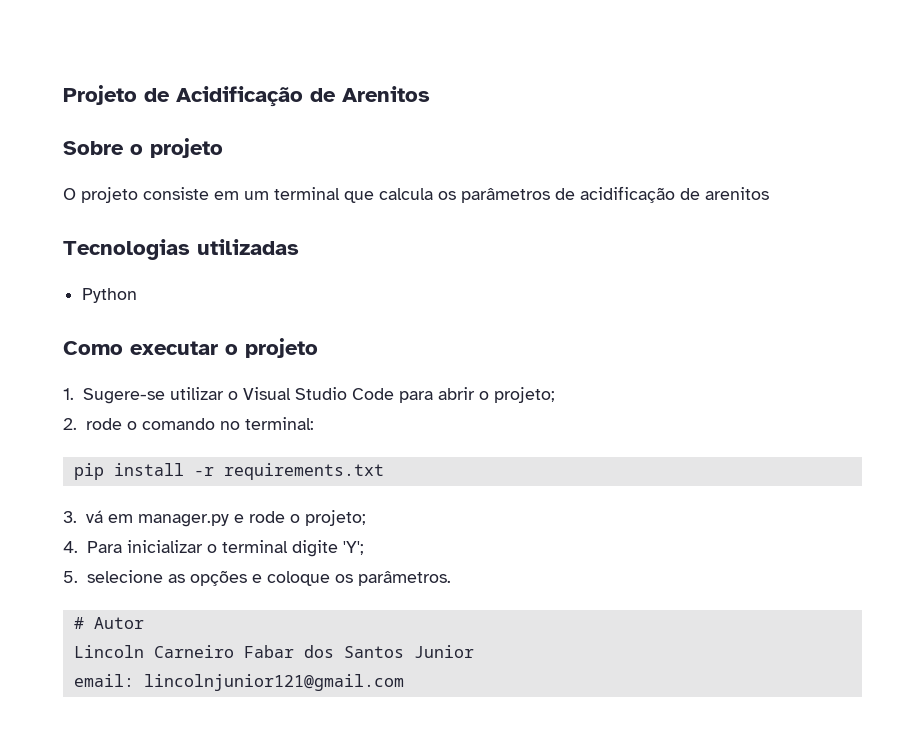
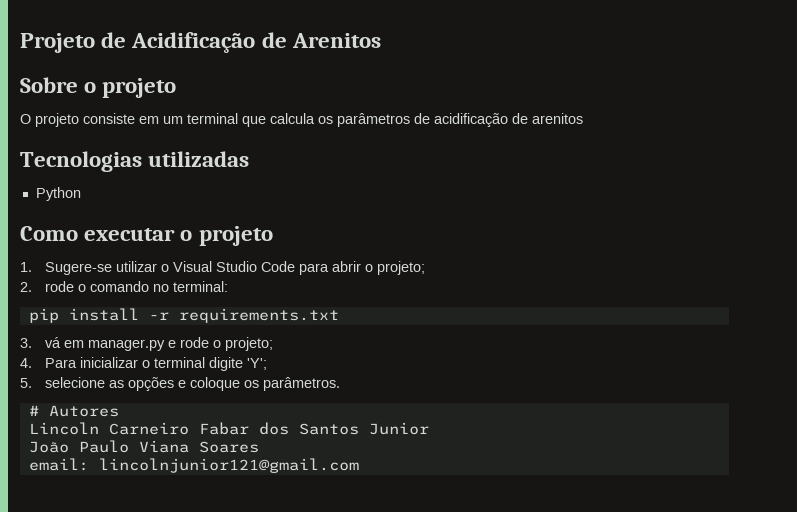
[93,617,144,629] Autor -> [48,405,119,417] Autores
(474, 651) none -> [28,440,259,453] // João Paulo Viana Soares

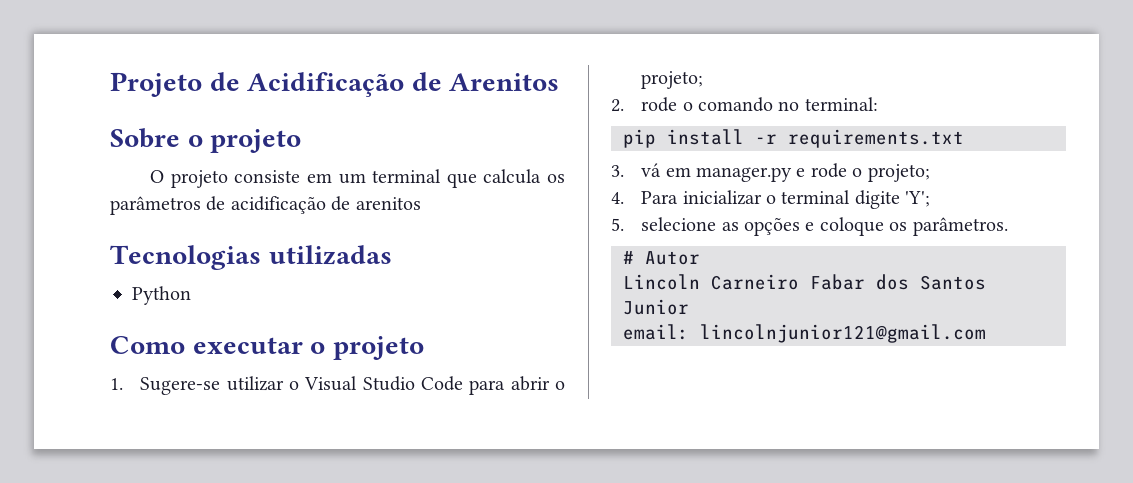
[48,405,119,417] Autores -> [645,251,700,265] Autor
[28,440,259,453] // João Paulo Viana Soares -> (689, 307) none

